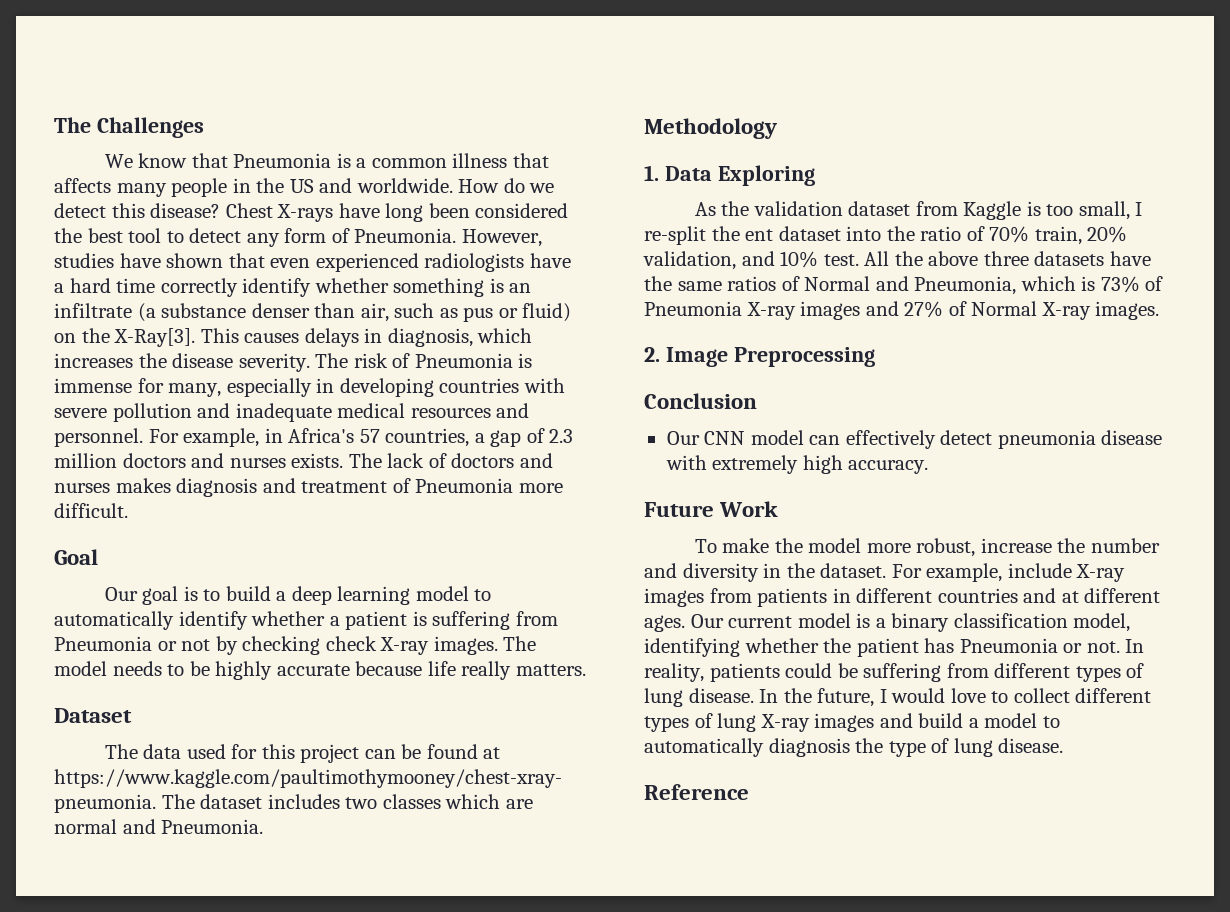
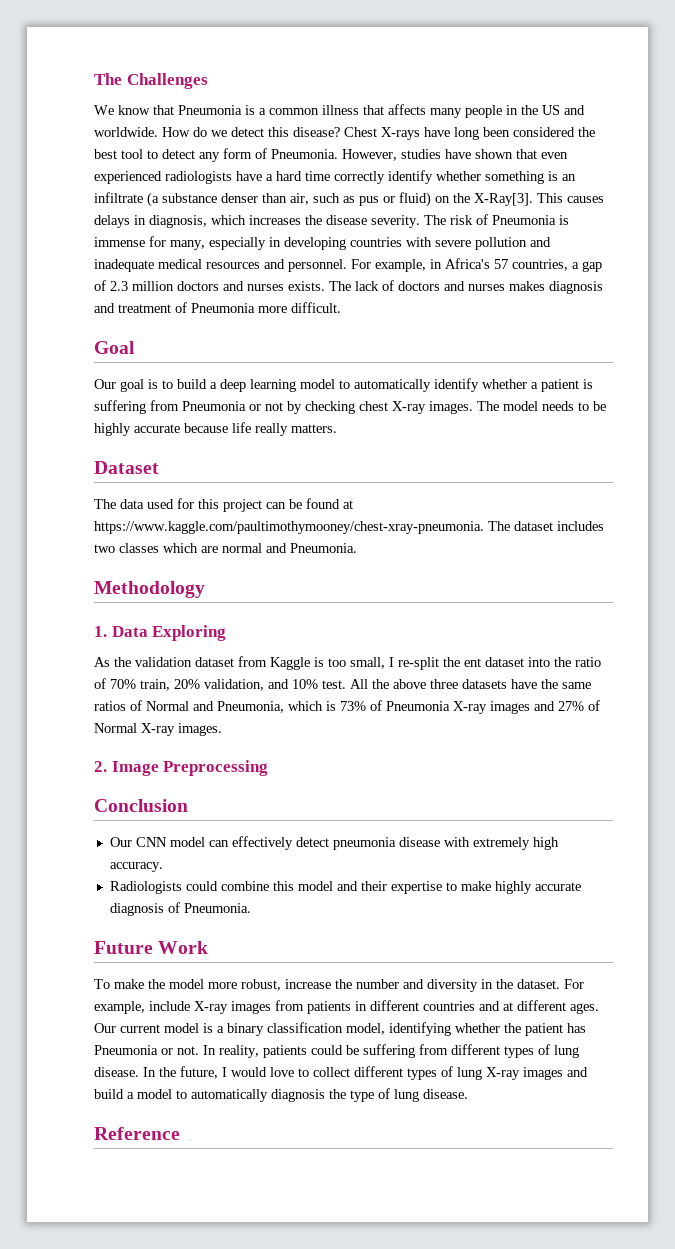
[325,636,377,651] check -> [359,401,388,411] chest
(929, 467) none -> [109,881,581,894] [109,902,251,916] // Radiologists could combine this model and their expertise to make highly accurate diagnosis of Pneumonia.

